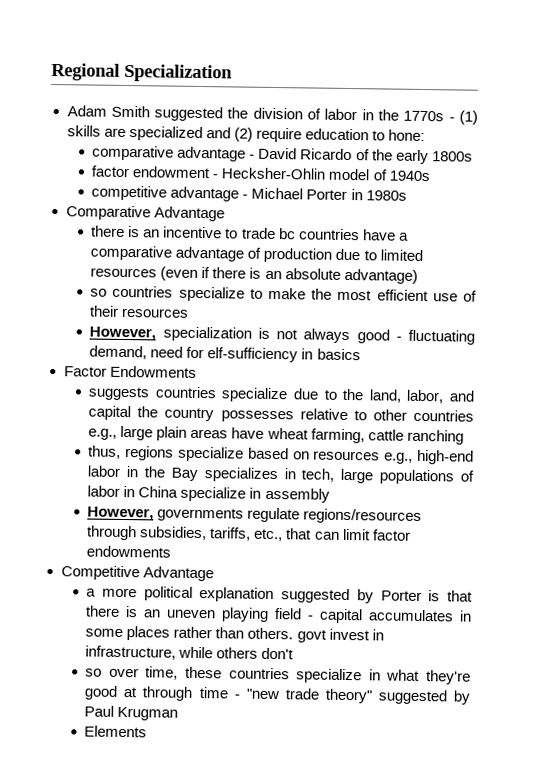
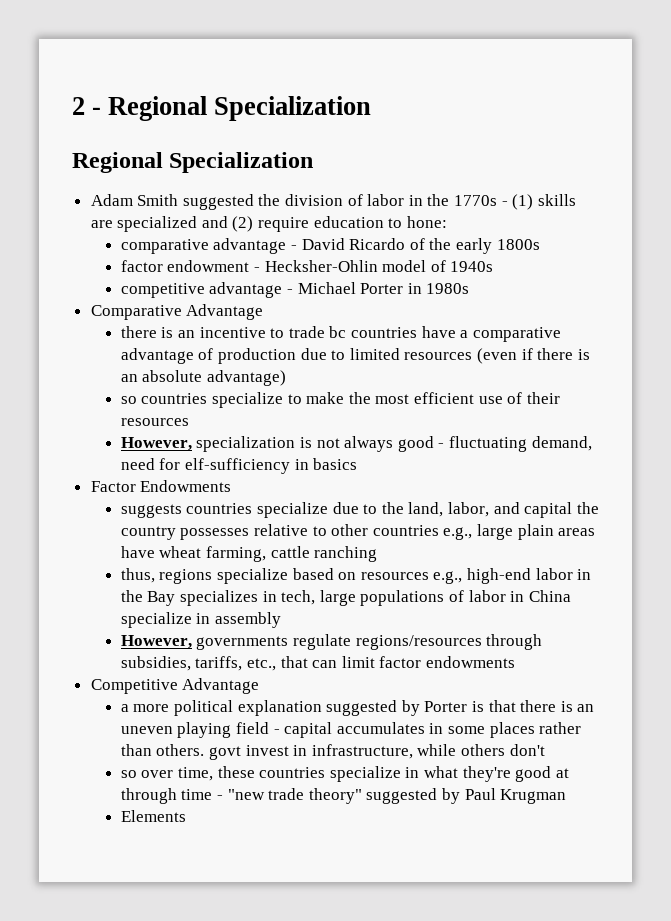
(51, 71) none -> [72,96,372,121] 2 - Regional Specialization //

